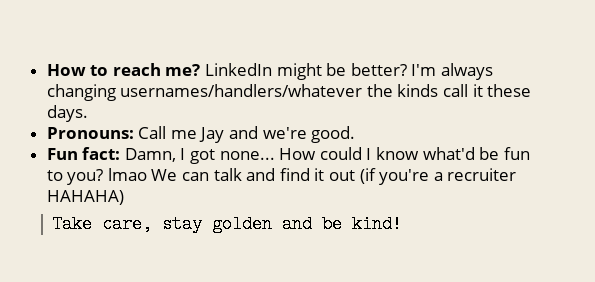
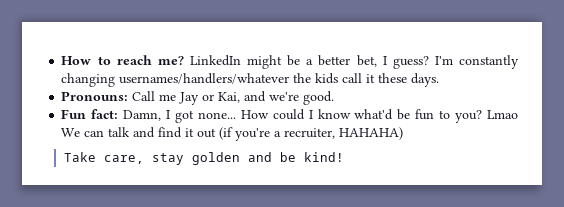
[350,63,494,80] better? I'm always -> [306,55,520,69] a better bet, I guess? I'm constantly
[397,84,439,97] kinds -> [315,73,339,84] kids
(225, 135) none -> [202,92,241,103] or Kai,
[107,168,147,181] lmao -> [487,110,519,119] Lmao
[447,168,517,181] recruiter -> [284,128,336,139] recruiter,

